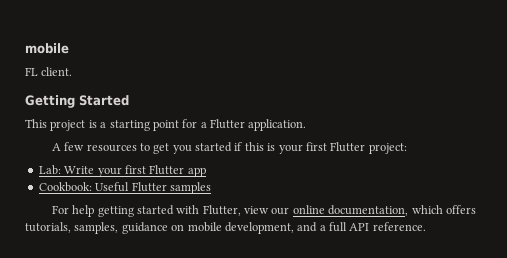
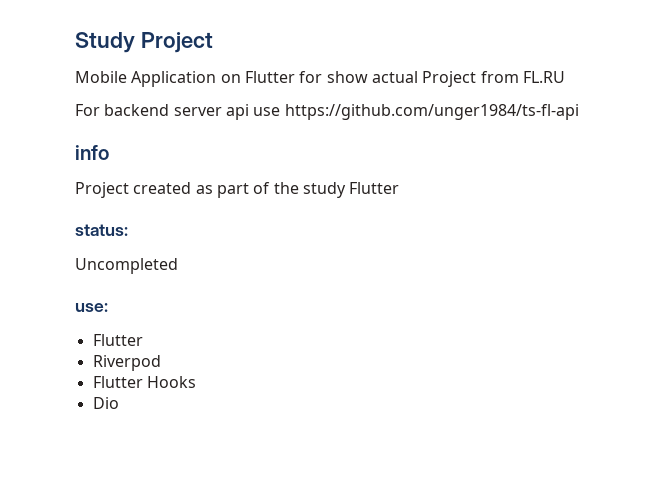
[25,43,69,54] [25,67,73,76] [25,95,129,108] [25,119,307,131] [51,142,407,154] [38,165,206,177] [38,182,211,194] [51,205,476,217] [25,222,426,234] mobile // FL client. // Getting Started // This project is a starting point for a Flutter application. // A few resources to get you started if this is your first Flutter project: // Lab: Write your first Flutter app // Cookbook: Useful Flutter samples // For help getting started with Flutter, view our online documentation, which offers tutorials, samples, guidance on mobile development, and a full API reference. -> [75,32,213,53] [75,71,565,87] [75,104,579,120] [75,145,109,160] [75,182,400,198] [75,224,128,236] [75,258,178,274] [75,303,108,312] [92,334,143,346] [92,355,161,371] [92,376,196,388] [92,397,119,409] Study Project // Mobile Application on Flutter for show actual Project from FL.RU // For backend server api use https://github.com/unger1984/ts-fl-api // info // Project created as part of the study Flutter // status: // Uncompleted // use: // Flutter // Riverpod // Flutter Hooks // Dio

